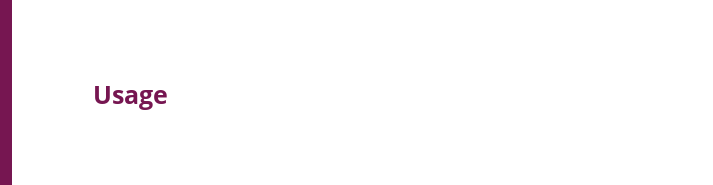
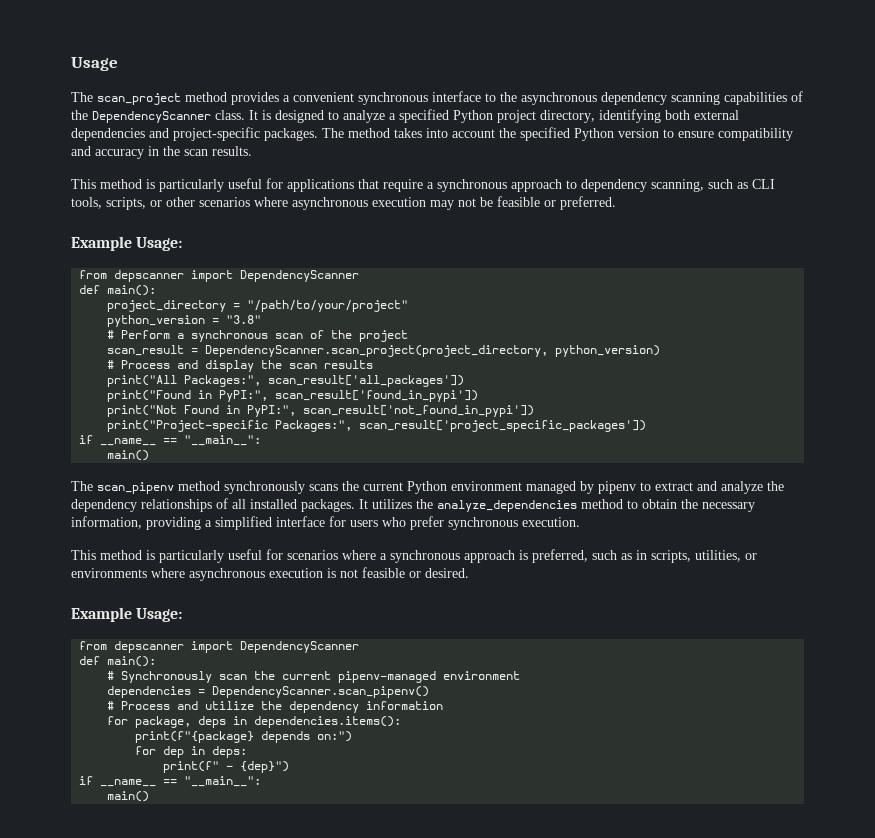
(168, 98) none -> [71,91,803,105] [71,109,739,123] [71,127,793,141] [71,146,252,159] [71,178,775,192] [71,196,616,210] [71,236,183,251] [79,270,360,282] [79,285,157,296] [107,300,409,312] [107,315,262,327] [107,330,409,342] [107,345,661,357] [107,360,374,372] [107,375,465,387] [107,390,479,402] [107,405,535,417] [107,420,647,432] [79,435,262,446] [107,450,150,461] [71,481,784,494] [71,498,755,512] [71,516,580,530] [71,549,757,563] [71,567,469,581] [71,607,183,622] [79,641,360,653] [79,656,157,667] [107,671,521,683] [107,686,430,698] [107,701,444,713] [107,716,402,728] [135,731,353,743] [135,746,248,758] [163,761,290,773] [79,776,262,787] [107,791,150,802] // The scan_project method provides a convenient synchronous interface to the asynchronous dependency scanning capabilities of the DependencyScanner class. It is designed to analyze a specified Python project directory, identifying both external dependencies and project-specific packages. The method takes into account the specified Python version to ensure compatibility and accuracy in the scan results. // This method is particularly useful for applications that require a synchronous approach to dependency scanning, such as CLI tools, scripts, or other scenarios where asynchronous execution may not be feasible or preferred. // Example Usage: // from depscanner import DependencyScanner // def main(): // project_directory = "/path/to/your/project" // python_version = "3.8" // # Perform a synchronous scan of the project // scan_result = DependencyScanner.scan_project(project_directory, python_version) // # Process and display the scan results // print("All Packages:", scan_result['all_packages']) // print("Found in PyPI:", scan_result['found_in_pypi']) // print("Not Found in PyPI:", scan_result['not_found_in_pypi']) // print("Project-specific Packages:", scan_result['project_specific_packages']) // if __name__ == "__main__": // main() // The scan_pipenv method synchronously scans the current Python environment managed by pipenv to extract and analyze the dependency relationships of all installed packages. It utilizes the analyze_dependencies method to obtain the necessary information, providing a simplified interface for users who prefer synchronous execution. // This method is particularly useful for scenarios where a synchronous approach is preferred, such as in scripts, utilities, or environments where asynchronous execution is not feasible or desired. // Example Usage: // from depscanner import DependencyScanner // def main(): // # Synchronously scan the current pipenv-managed environment // dependencies = DependencyScanner.scan_pipenv() // # Process and utilize the dependency information // for package, deps in dependencies.items(): // print(f"{package} depends on:") // for dep in deps: // print(f" - {dep}") // if __name__ == "__main__": // main()

